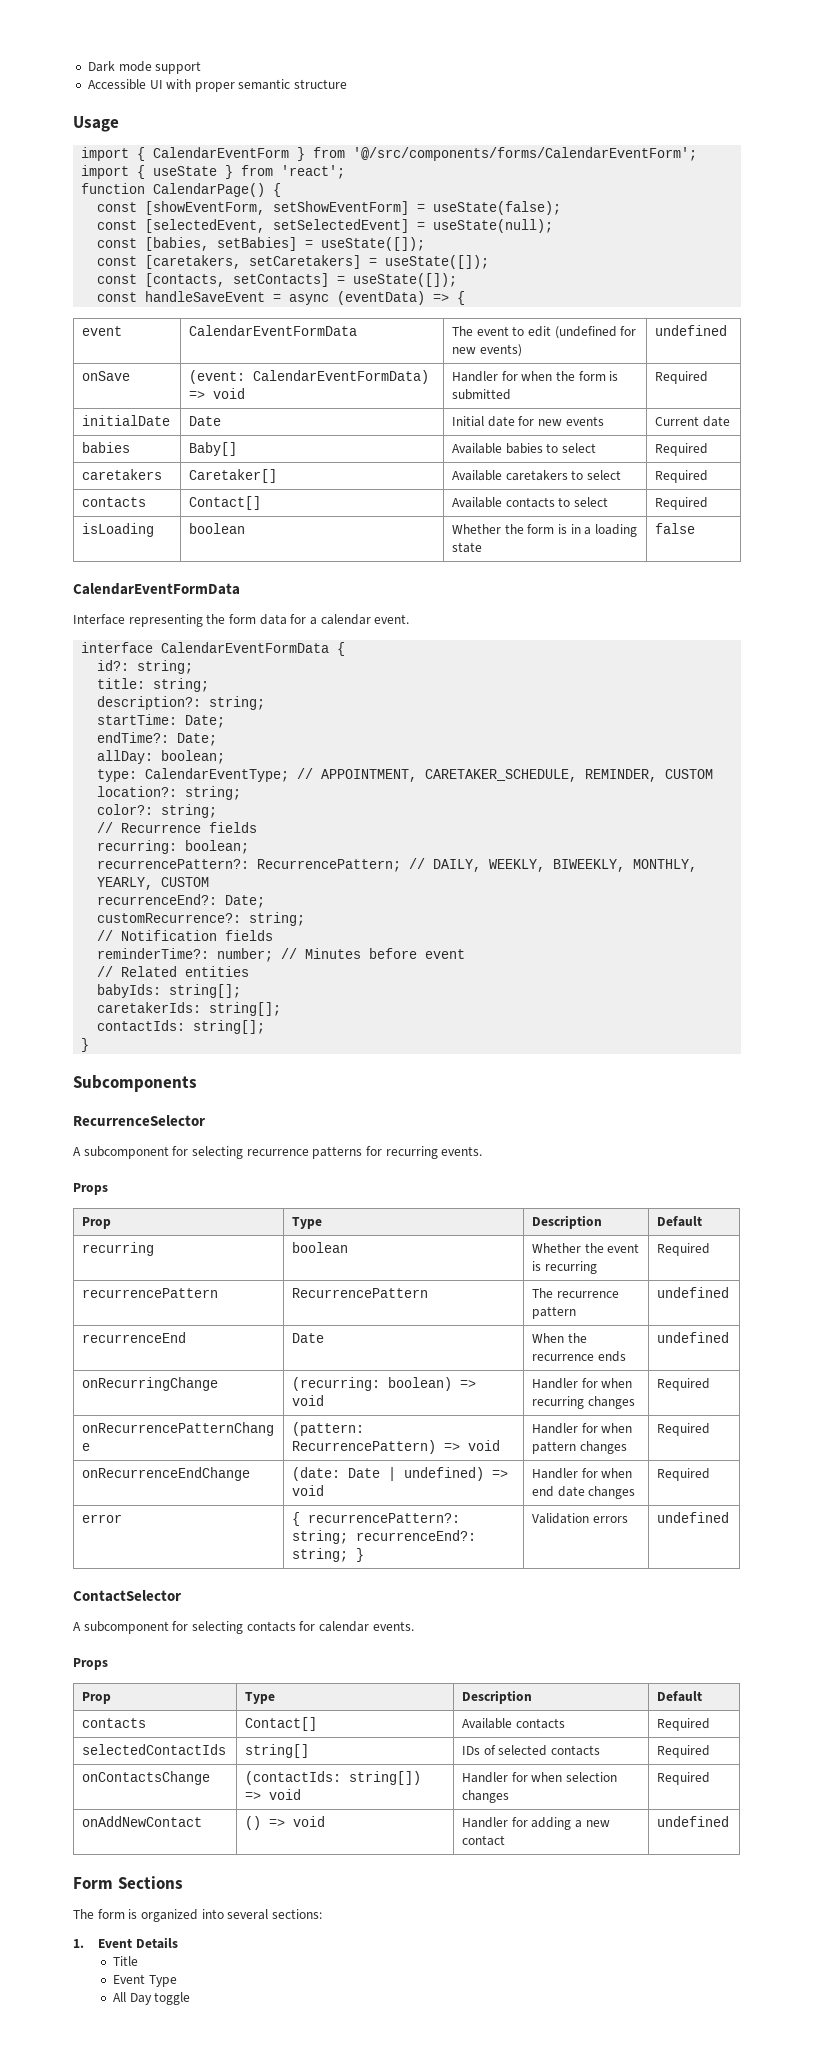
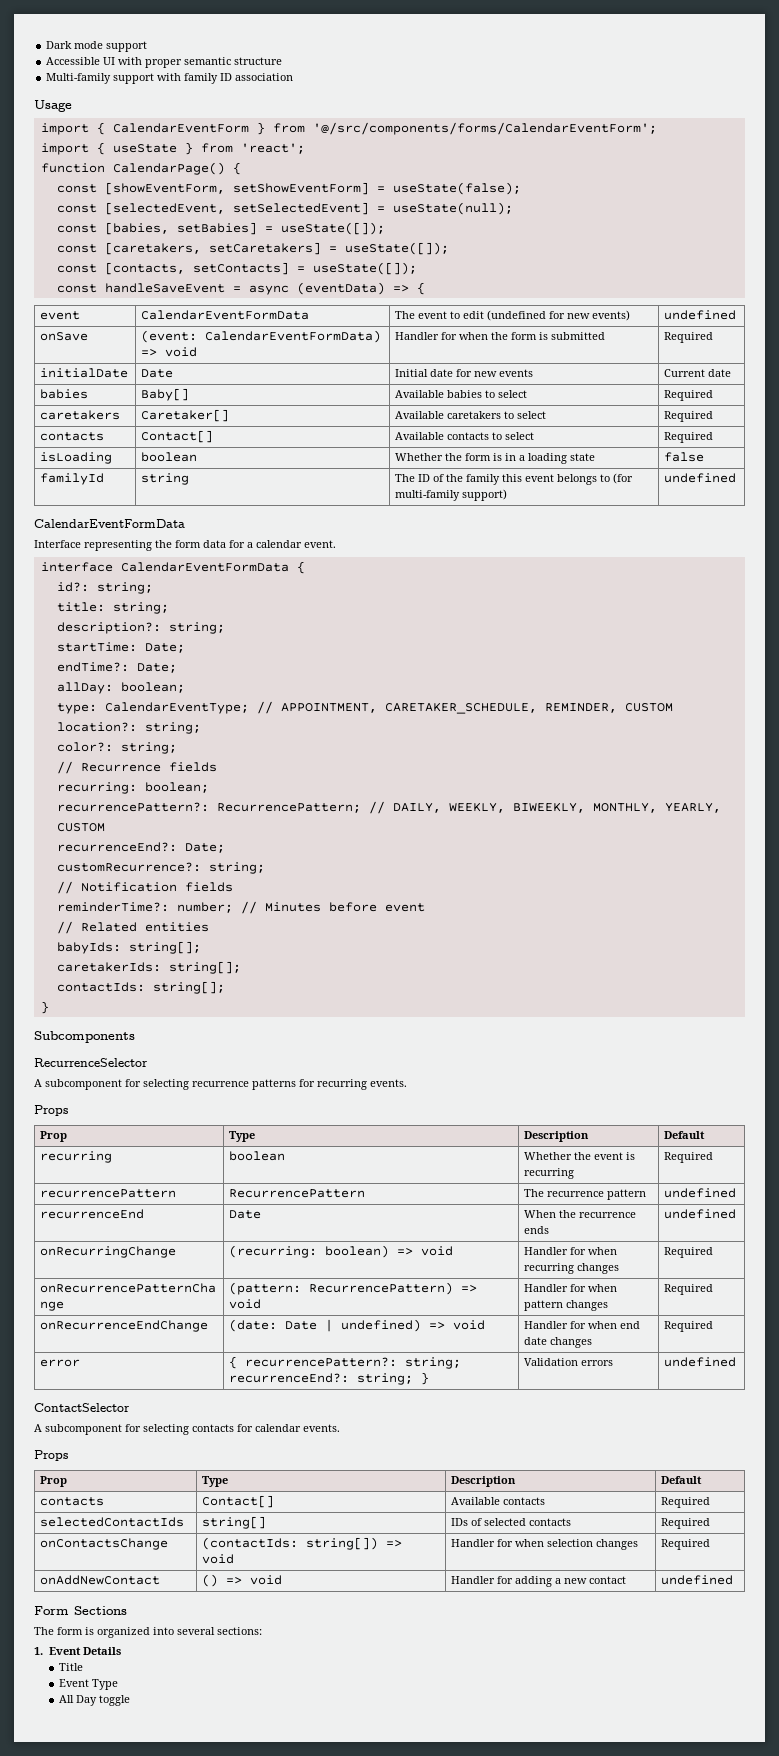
(348, 84) none -> [46,73,294,84] // Multi-family support with family ID association
(696, 528) none -> [40,473,105,485] [141,473,190,485] [395,473,634,485] [395,489,508,501] [664,473,737,483] // familyId | string | The ID of the family this event belongs to (for multi-family support) | undefined

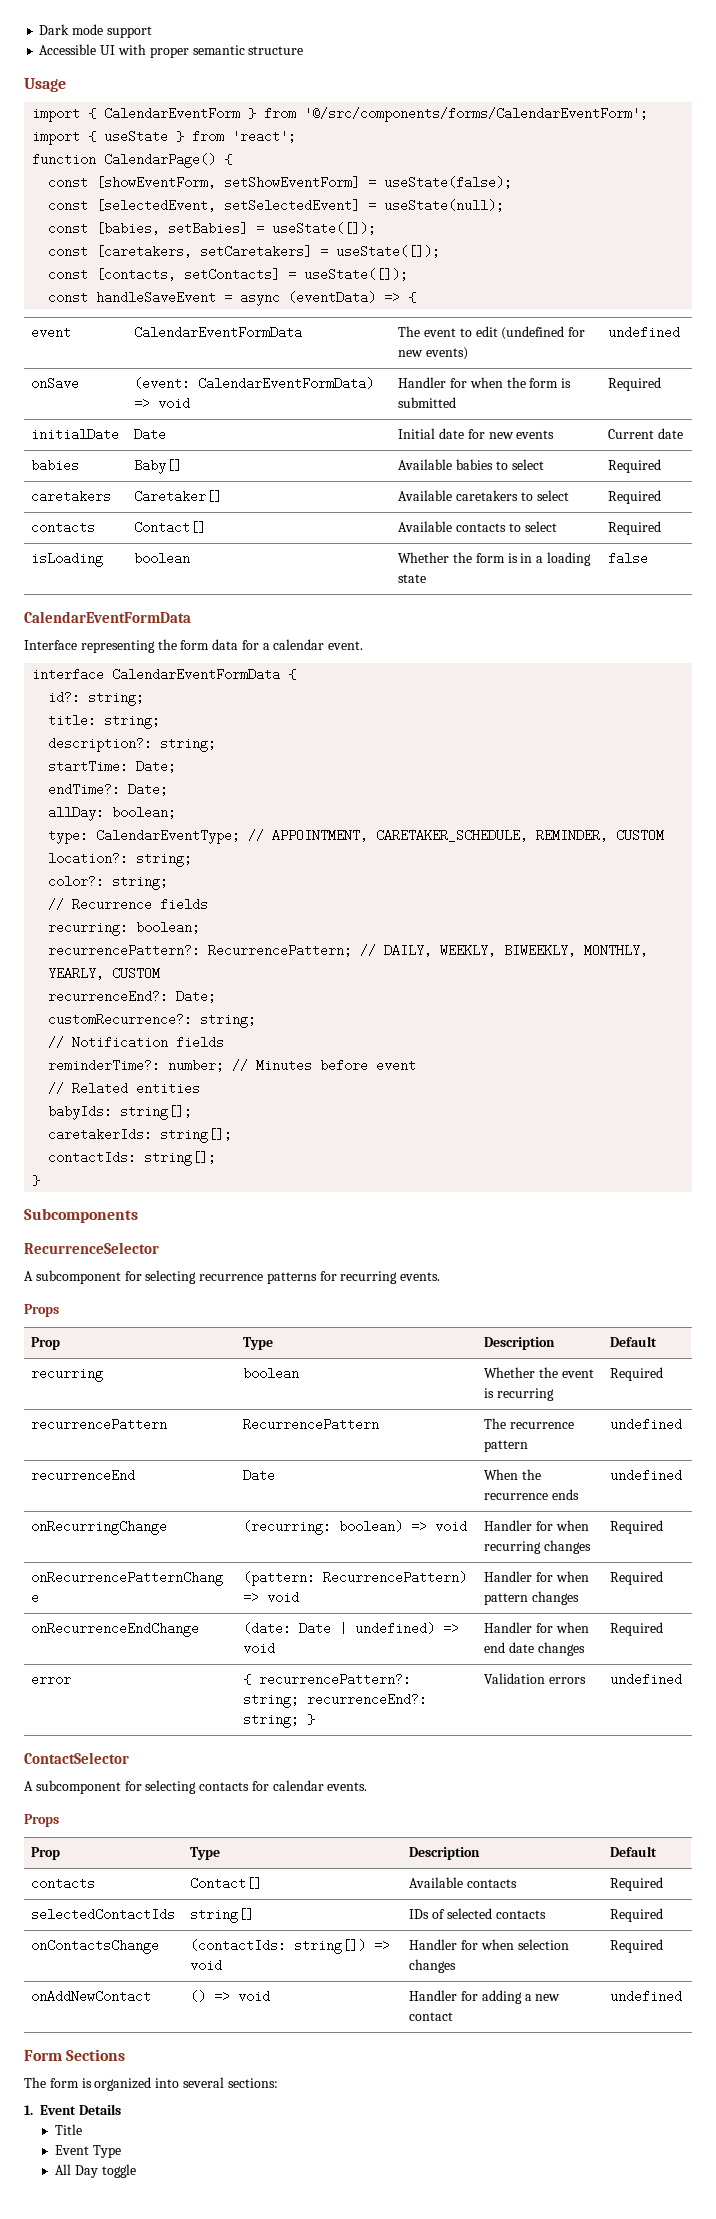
[46,73,294,84] // Multi-family support with family ID association -> (304, 50) none
[40,473,105,485] [141,473,190,485] [395,473,634,485] [395,489,508,501] [664,473,737,483] // familyId | string | The ID of the family this event belongs to (for multi-family support) | undefined -> (649, 558) none

